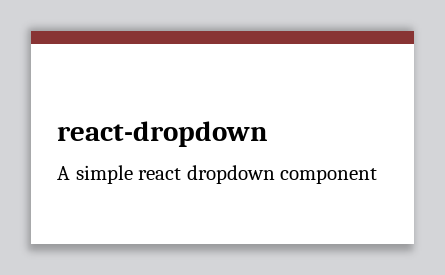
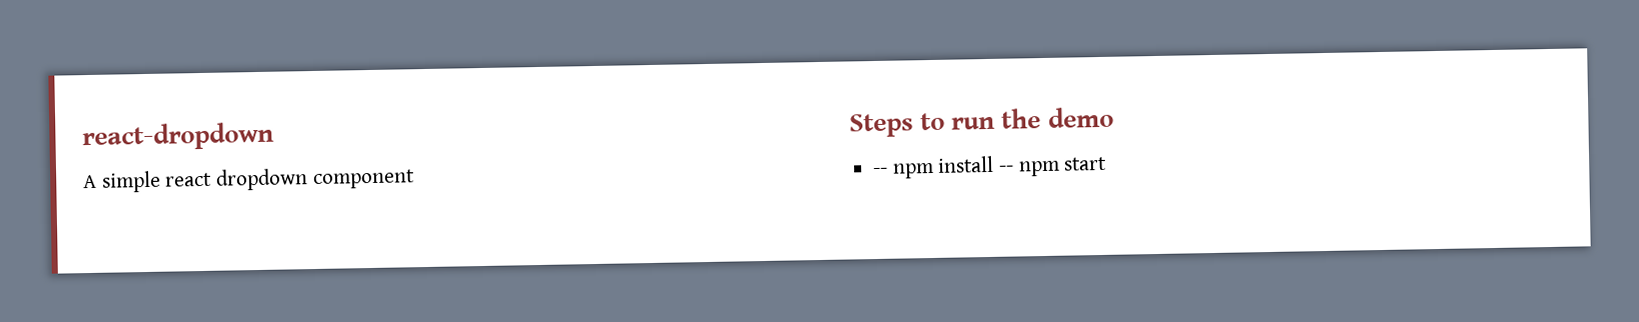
(378, 176) none -> [849,106,1114,138] [873,155,1108,179] // Steps to run the demo // -- npm install -- npm start

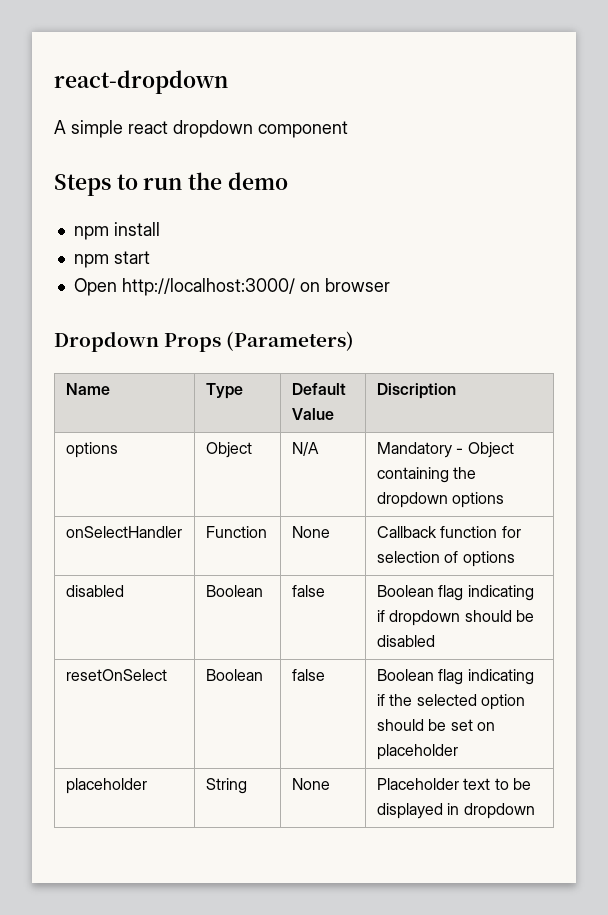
[873,167,889,175] -- -> (288, 181) none
[999,165,1015,172] -- -> (160, 229) //
(1108, 163) none -> [73,278,390,296] [54,331,355,352] [65,383,110,395] [205,383,243,399] [291,383,346,395] [291,408,334,420] [376,383,456,399] [65,442,118,458] [205,442,252,458] [291,442,319,456] [376,442,514,458] [376,467,477,483] [376,492,505,508] [65,526,182,538] [205,526,267,538] [291,526,330,538] [376,526,521,538] [376,551,515,567] [65,585,124,597] [205,585,263,597] [291,585,325,597] [376,585,534,601] [376,610,534,626] [376,635,435,647] [65,669,167,681] [205,669,263,681] [291,669,325,681] [376,669,534,685] [376,694,525,710] [376,719,495,731] [376,744,458,760] [65,778,147,794] [205,778,247,794] [291,778,330,790] [376,778,531,790] [376,803,535,819] // Open http://localhost:3000/ on browser // Dropdown Props (Parameters) // Name | Type | Default Value | Discription // options | Object | N/A | Mandatory - Object containing the dropdown options // onSelectHandler | Function | None | Callback function for selection of options // disabled | Boolean | false | Boolean flag indicating if dropdown should be disabled // resetOnSelect | Boolean | false | Boolean flag indicating if the selected option should be set on placeholder // placeholder | String | None | Placeholder text to be displayed in dropdown

